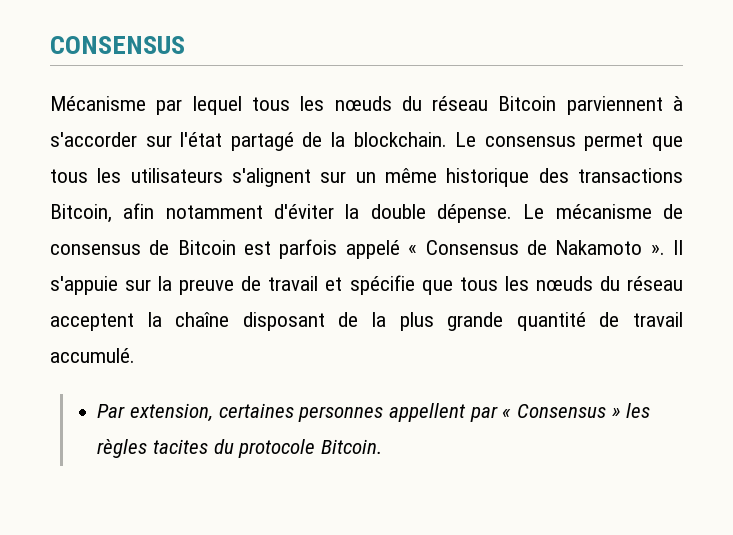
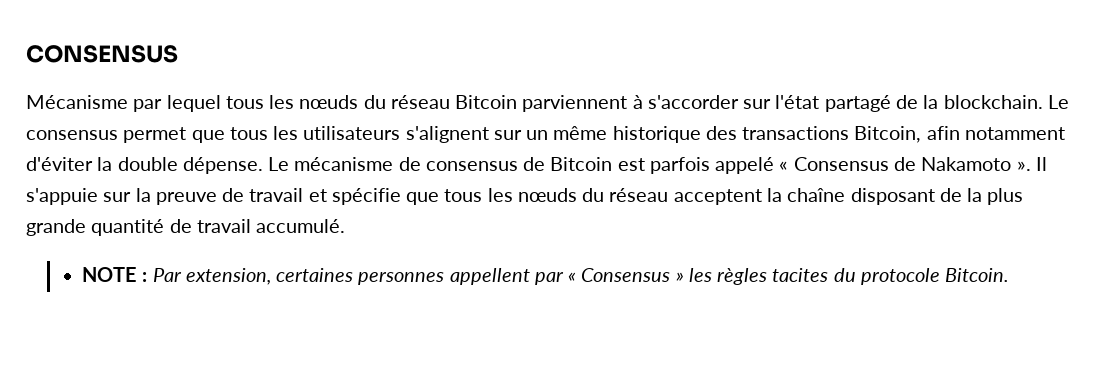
(135, 355) none -> [82,267,148,282] NOTE :

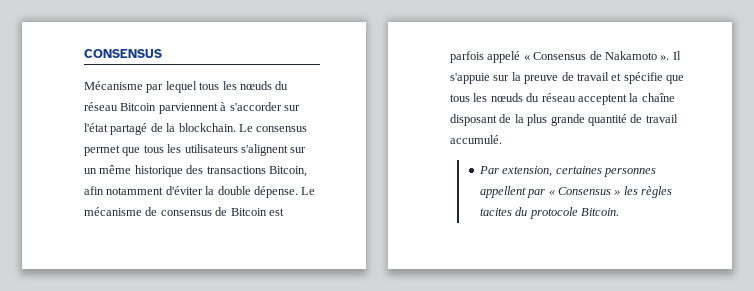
[82,267,148,282] NOTE : -> (502, 139) none

